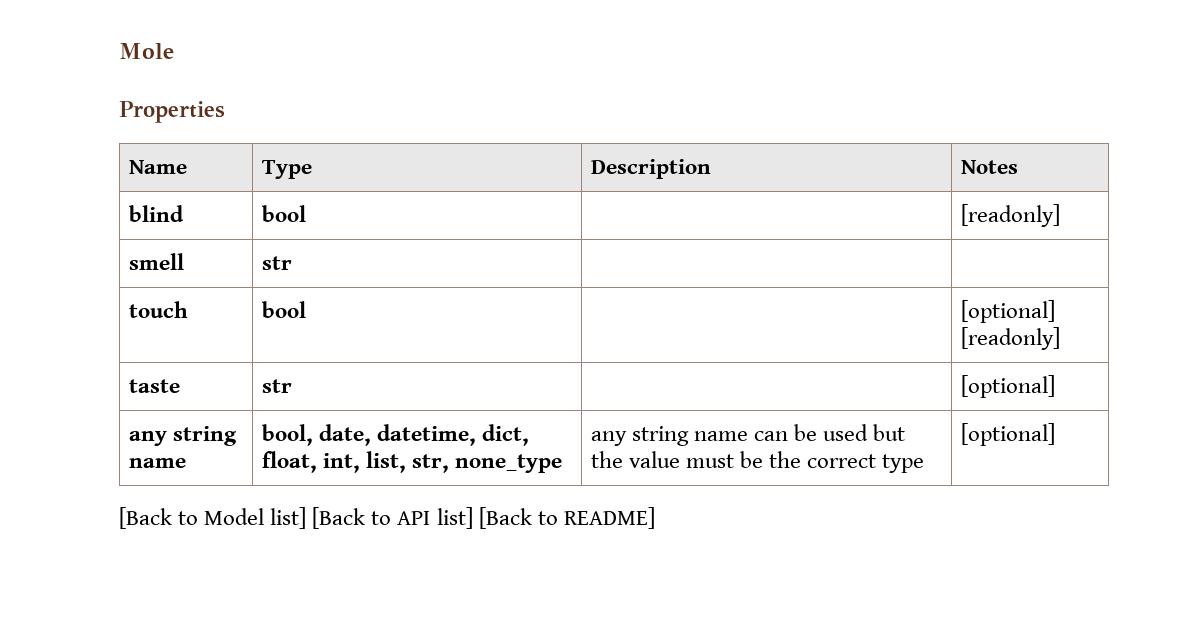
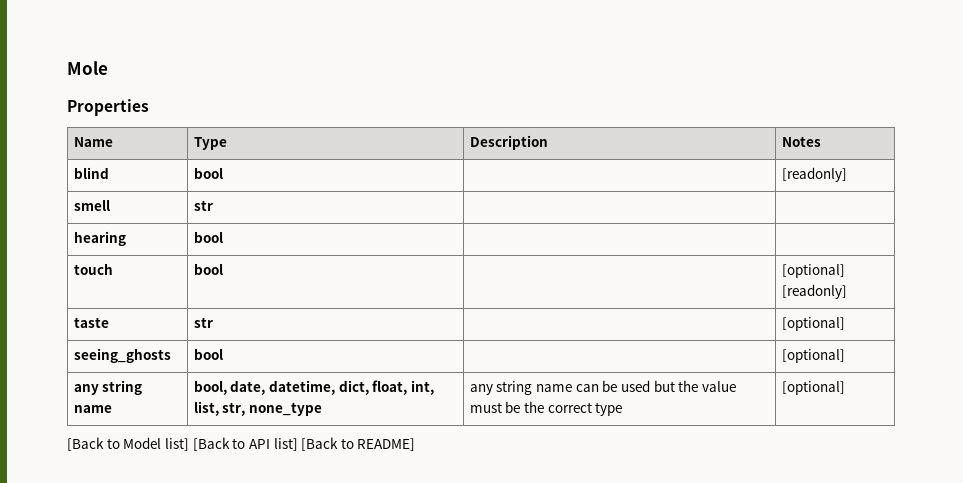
(292, 263) none -> [73,231,126,246] [193,231,223,243] // hearing | bool | |
(1055, 386) none -> [73,348,171,363] [193,348,223,360] [781,349,845,363] // seeing_ghosts | bool | | [optional]

